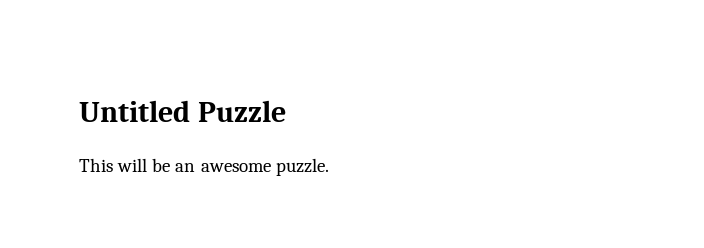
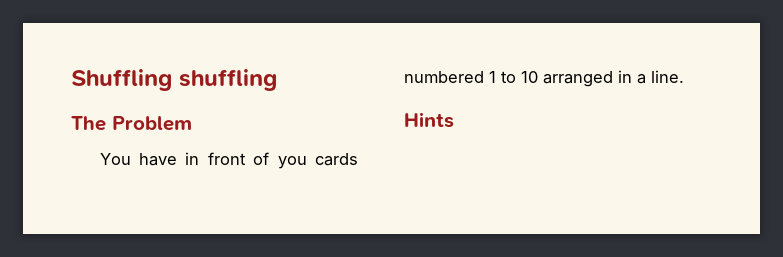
[79,100,287,122] [79,158,329,176] Untitled Puzzle // This will be an awesome puzzle. -> [71,69,277,91] [71,116,192,131] [99,152,358,169] [404,70,684,87] [404,112,454,128] Shuffling shuffling // The Problem // You have in front of you cards numbered 1 to 10 arranged in a line. // Hints

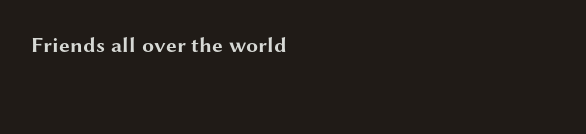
[71,69,277,91] [71,116,192,131] [99,152,358,169] [404,70,684,87] [404,112,454,128] Shuffling shuffling // The Problem // You have in front of you cards numbered 1 to 10 arranged in a line. // Hints -> [31,37,288,52] Friends all over the world

